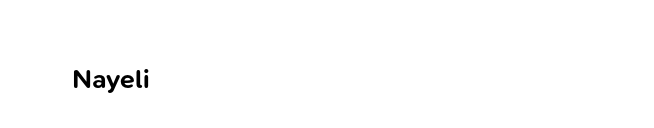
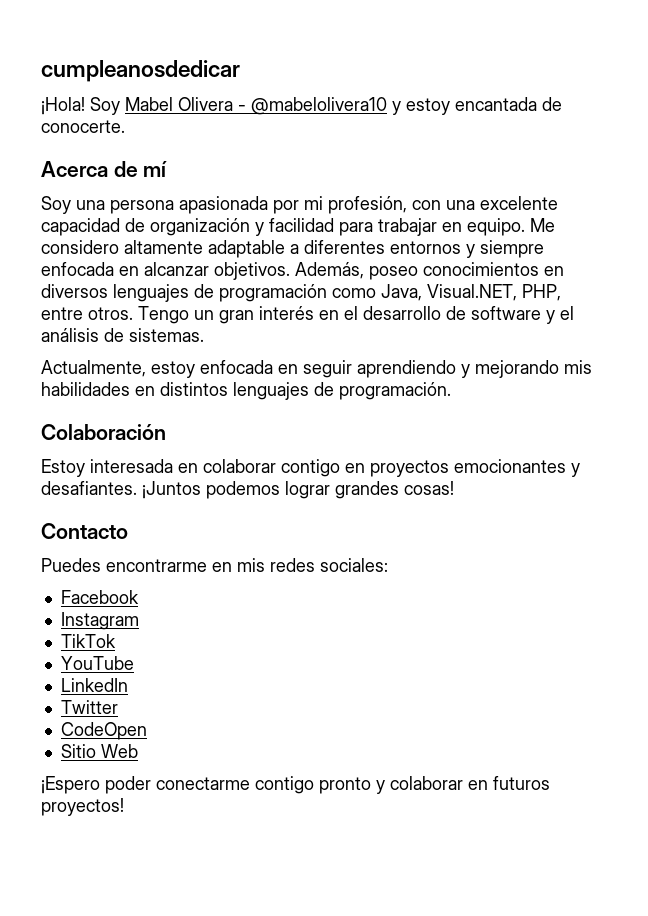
[72,69,150,93] Nayeli -> [41,60,240,82] [41,97,562,115] [41,120,125,133] [41,161,168,177] [41,196,558,214] [41,218,555,236] [41,240,544,258] [41,262,564,280] [41,284,561,302] [41,306,574,324] [41,328,204,342] [41,360,592,378] [41,382,451,400] [41,424,166,440] [41,459,580,477] [41,481,454,499] [41,523,128,539] [41,558,388,572] [60,590,139,604] [60,612,139,630] [60,634,116,648] [60,656,134,670] [60,678,128,692] [60,700,118,714] [60,722,147,740] [60,744,138,758] [41,776,550,794] [41,798,124,816] cumpleanosdedicar // ¡Hola! Soy Mabel Olivera - @mabelolivera10 y estoy encantada de conocerte. // Acerca de mí // Soy una persona apasionada por mi profesión, con una excelente capacidad de organización y facilidad para trabajar en equipo. Me considero altamente adaptable a diferentes entornos y siempre enfocada en alcanzar objetivos. Además, poseo conocimientos en diversos lenguajes de programación como Java, Visual.NET, PHP, entre otros. Tengo un gran interés en el desarrollo de software y el análisis de sistemas. // Actualmente, estoy enfocada en seguir aprendiendo y mejorando mis habilidades en distintos lenguajes de programación. // Colaboración // Estoy interesada en colaborar contigo en proyectos emocionantes y desafiantes. ¡Juntos podemos lograr grandes cosas! // Contacto // Puedes encontrarme en mis redes sociales: // Facebook // Instagram // TikTok // YouTube // LinkedIn // Twitter // CodeOpen // Sitio Web // ¡Espero poder conectarme contigo pronto y colaborar en futuros proyectos!

